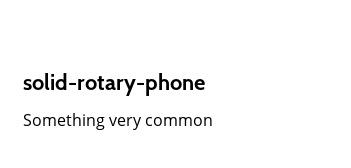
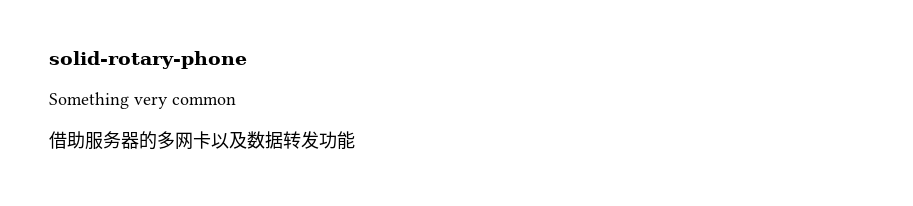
(214, 121) none -> [49,131,355,150] // 借助服务器的多网卡以及数据转发功能

